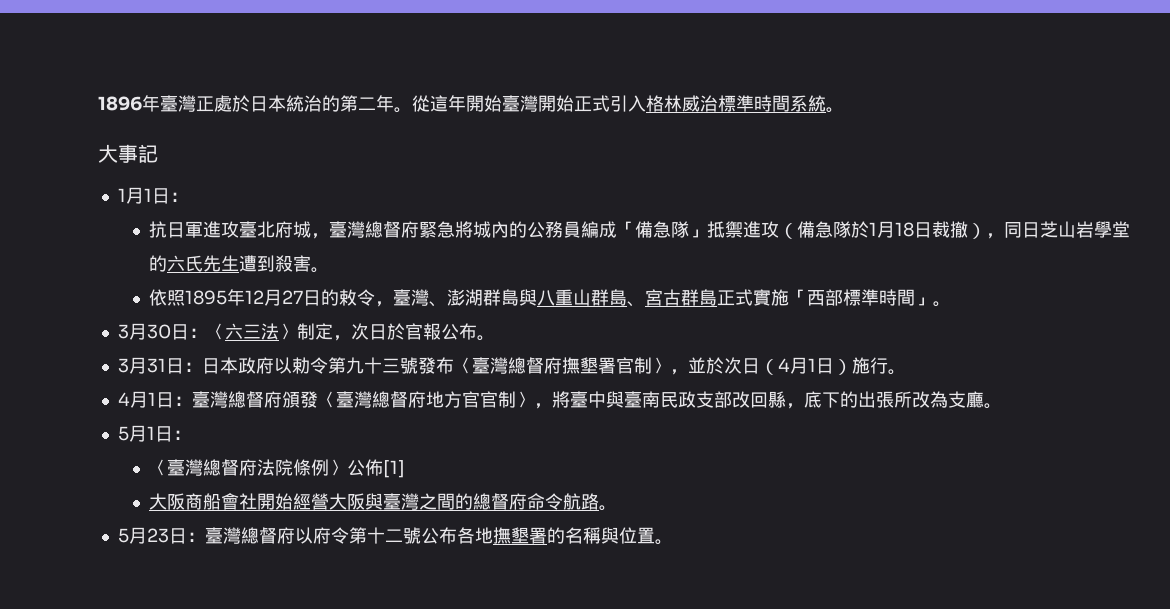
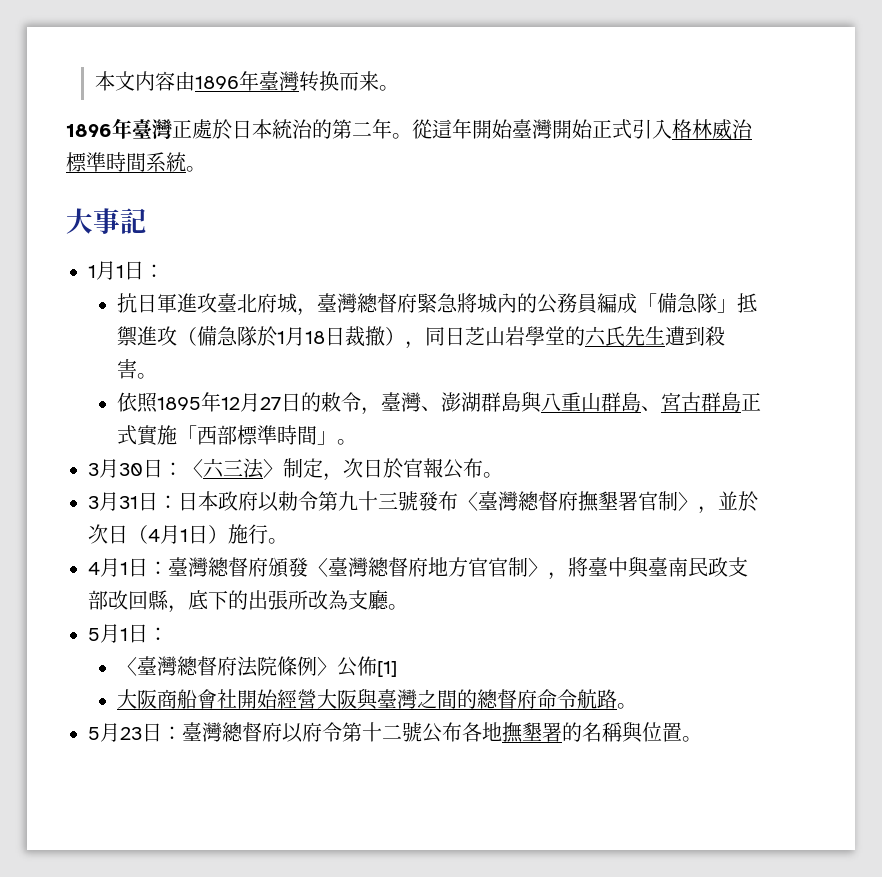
(98, 103) none -> [94,71,399,92] 本文内容由1896年臺灣转换而来。 //

